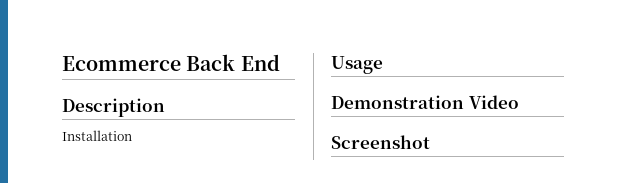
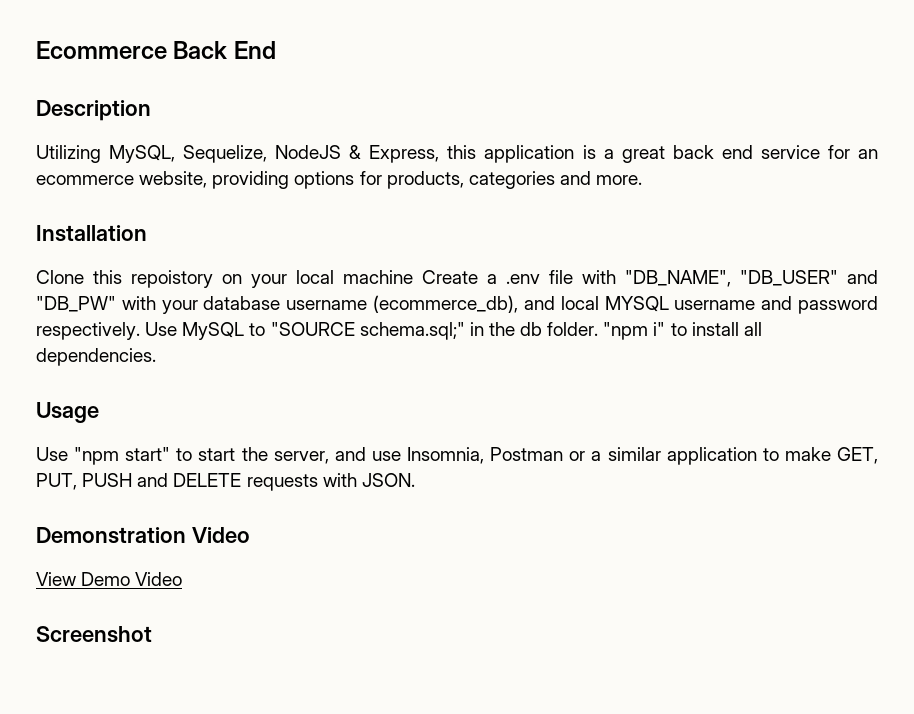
[62,130,132,141] [331,56,383,74] Installation // Usage -> [36,145,879,163] [36,171,643,189] [36,225,147,242] [36,270,878,288] [36,295,879,314] [36,322,762,340] [36,348,156,366] [36,402,99,423] [36,447,879,465] [36,473,415,491] Utilizing MySQL, Sequelize, NodeJS & Express, this application is a great back end service for an ecommerce website, providing options for products, categories and more. // Installation // Clone this repoistory on your local machine Create a .env file with "DB_NAME", "DB_USER" and "DB_PW" with your database username (ecommerce_db), and local MYSQL username and password respectively. Use MySQL to "SOURCE schema.sql;" in the db folder. "npm i" to install all dependencies. // Usage // Use "npm start" to start the server, and use Insomnia, Postman or a similar application to make GET, PUT, PUSH and DELETE requests with JSON.
(519, 102) none -> [36,572,183,586] // View Demo Video

